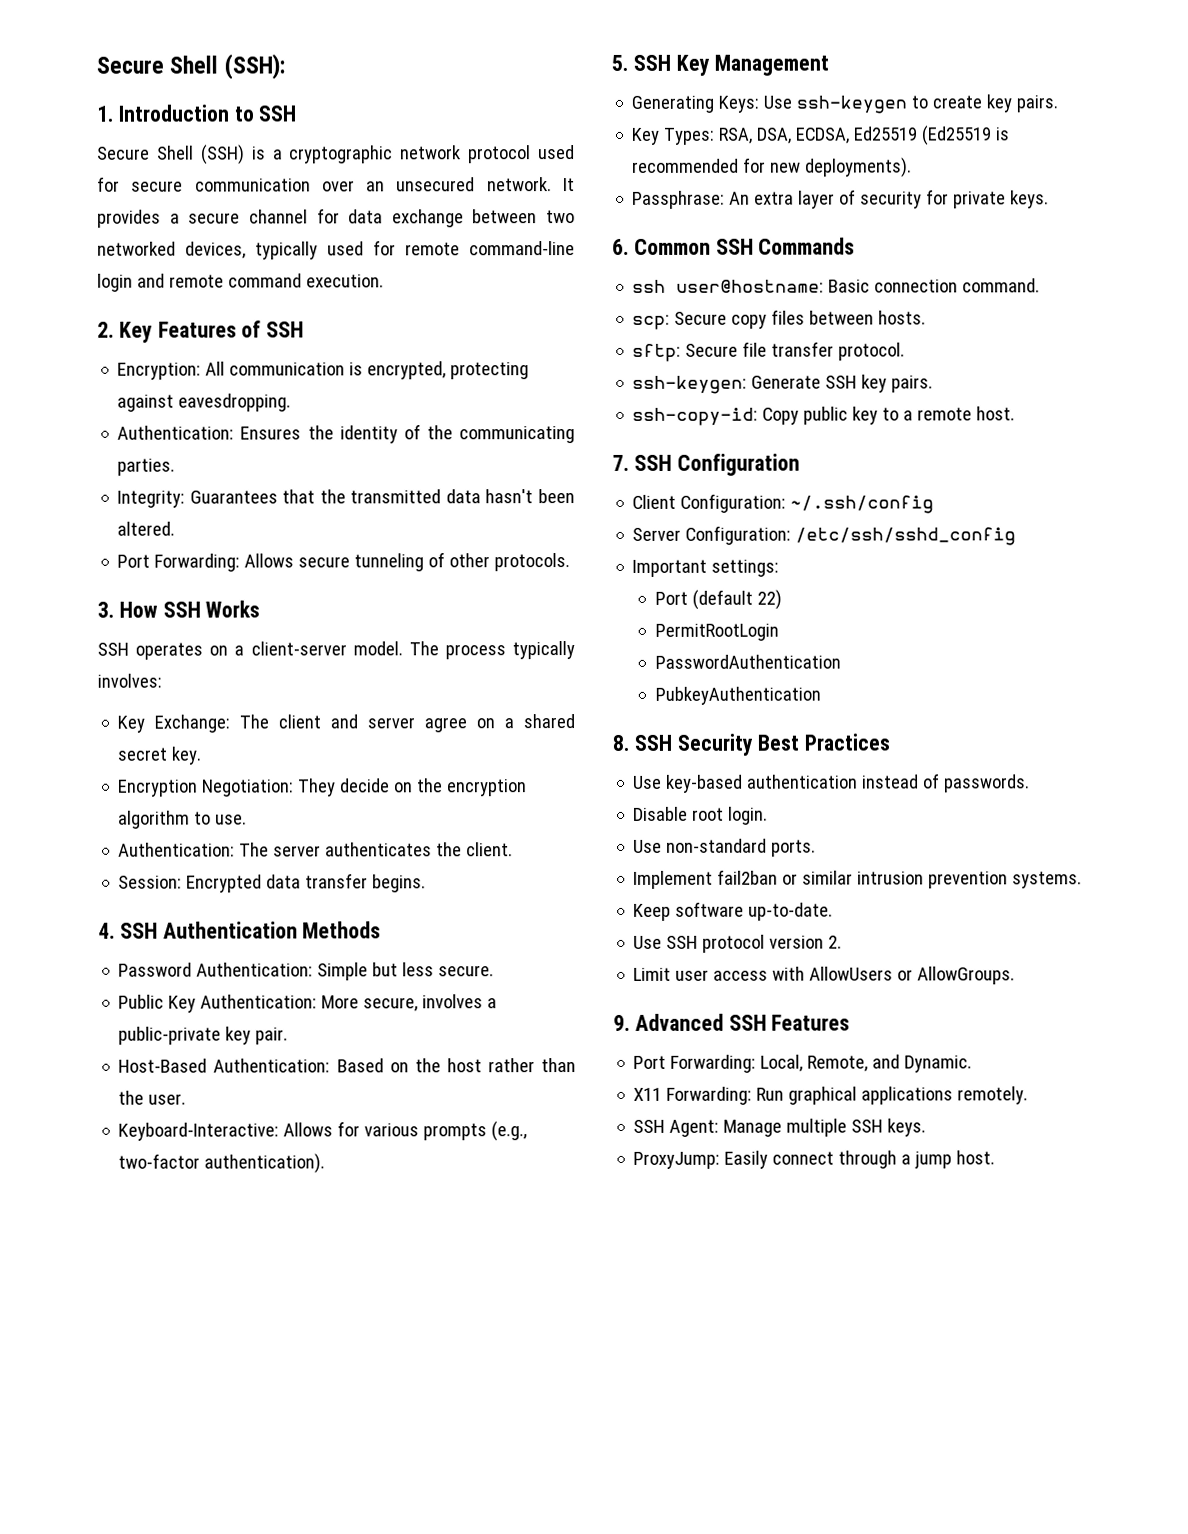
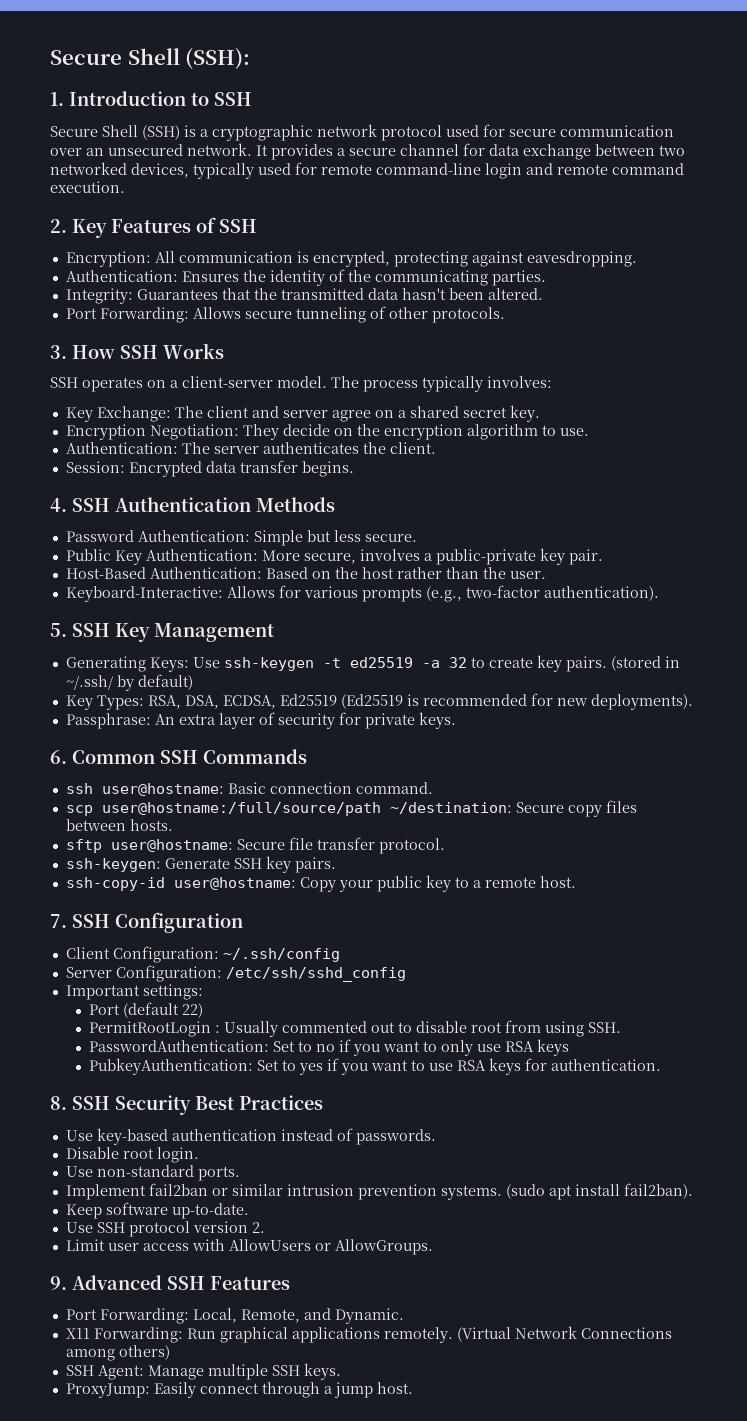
(908, 104) none -> [322,657,467,668] -t ed25519 -a 32
(1059, 104) none -> [610,656,680,671] [65,674,193,691] (stored in ~/.ssh/ by default)
[632,314,671,330] scp: -> [65,802,512,816] scp user@hostname:/full/source/path ~/destination:
[632,343,682,362] sftp: -> [65,839,233,853] sftp user@hostname:
[632,407,800,426] ssh-copy-id: Copy -> [65,877,373,892] ssh-copy-id user@hostname: Copy your
[654,654,841,669] [654,686,821,705] // PasswordAuthentication // PubkeyAuthentication -> [214,1020,621,1037] [88,1039,569,1056] [88,1058,661,1075] : Usually commented out to disable root from using SSH. // PasswordAuthentication: Set to no if you want to only use RSA keys // PubkeyAuthentication: Set to yes if you want to use RSA keys for authentication.
(1083, 880) none -> [505,1183,693,1200] (sudo apt install fail2ban).
(1029, 1095) none -> [456,1326,672,1342] [65,1345,170,1361] (Virtual Network Connections among others)

